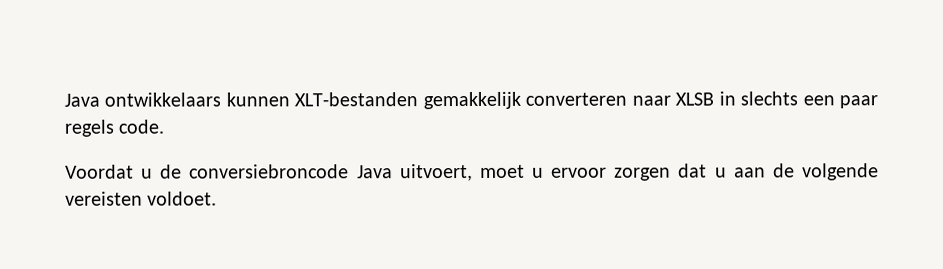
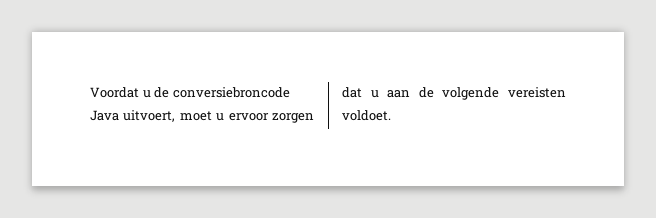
[64,91,879,110] [64,119,165,137] Java ontwikkelaars kunnen XLT-bestanden gemakkelijk converteren naar XLSB in slechts een paar regels code. // -> (90, 92) none

